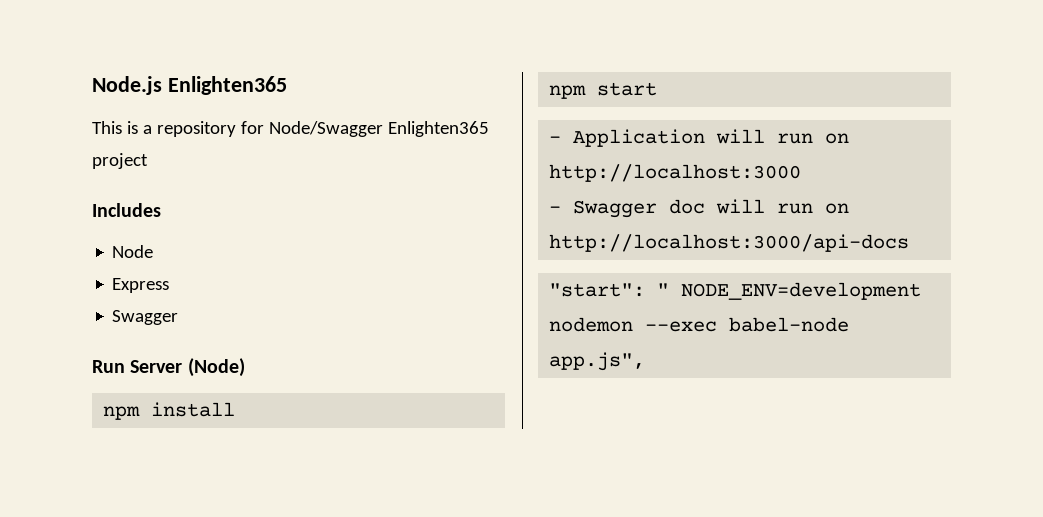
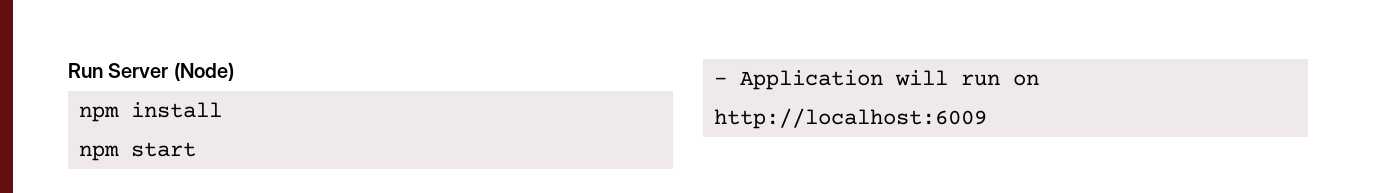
[92,76,287,95] [92,121,489,137] [92,153,148,169] [92,203,161,217] [112,245,154,258] [112,278,170,293] [112,310,179,325] Node.js Enlighten365 // This is a repository for Node/Swagger Enlighten365 project // Includes // Node // Express // Swagger // -> (68, 70) none
[549,164,802,182] [549,199,850,218] [549,234,910,252] [549,282,922,300] [549,317,850,332] [549,352,646,371] http://localhost:3000 // - Swagger doc will run on http://localhost:3000/api-docs // "start": " NODE_ENV=development nodemon --exec babel-node app.js", -> [713,108,987,129] http://localhost:6009

